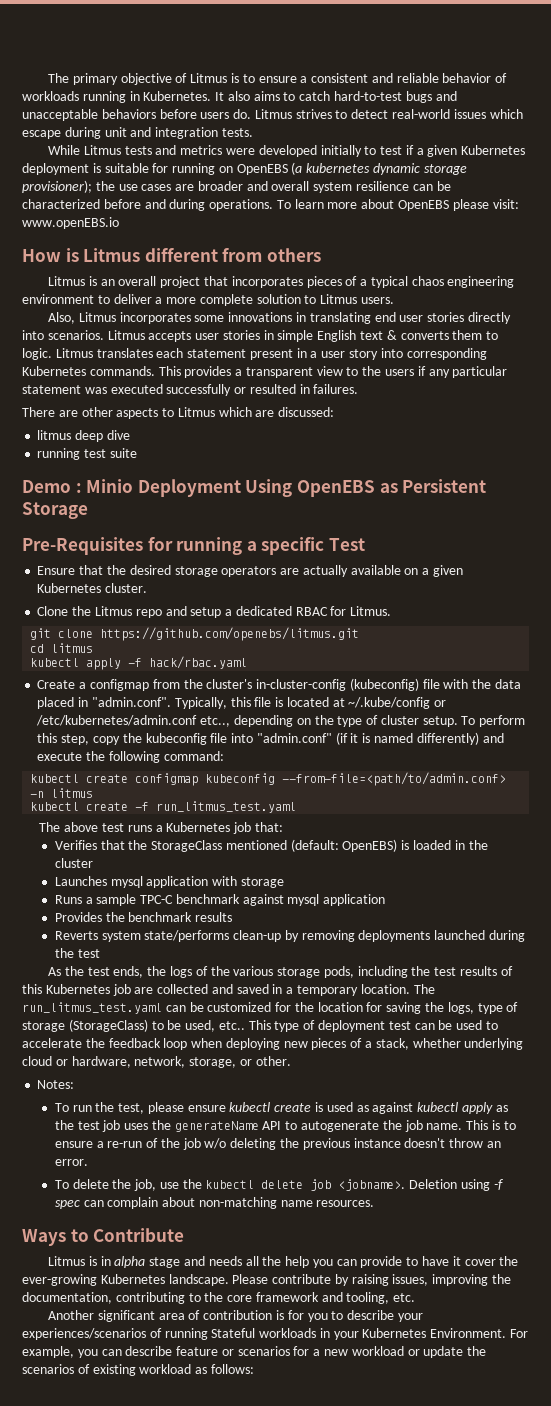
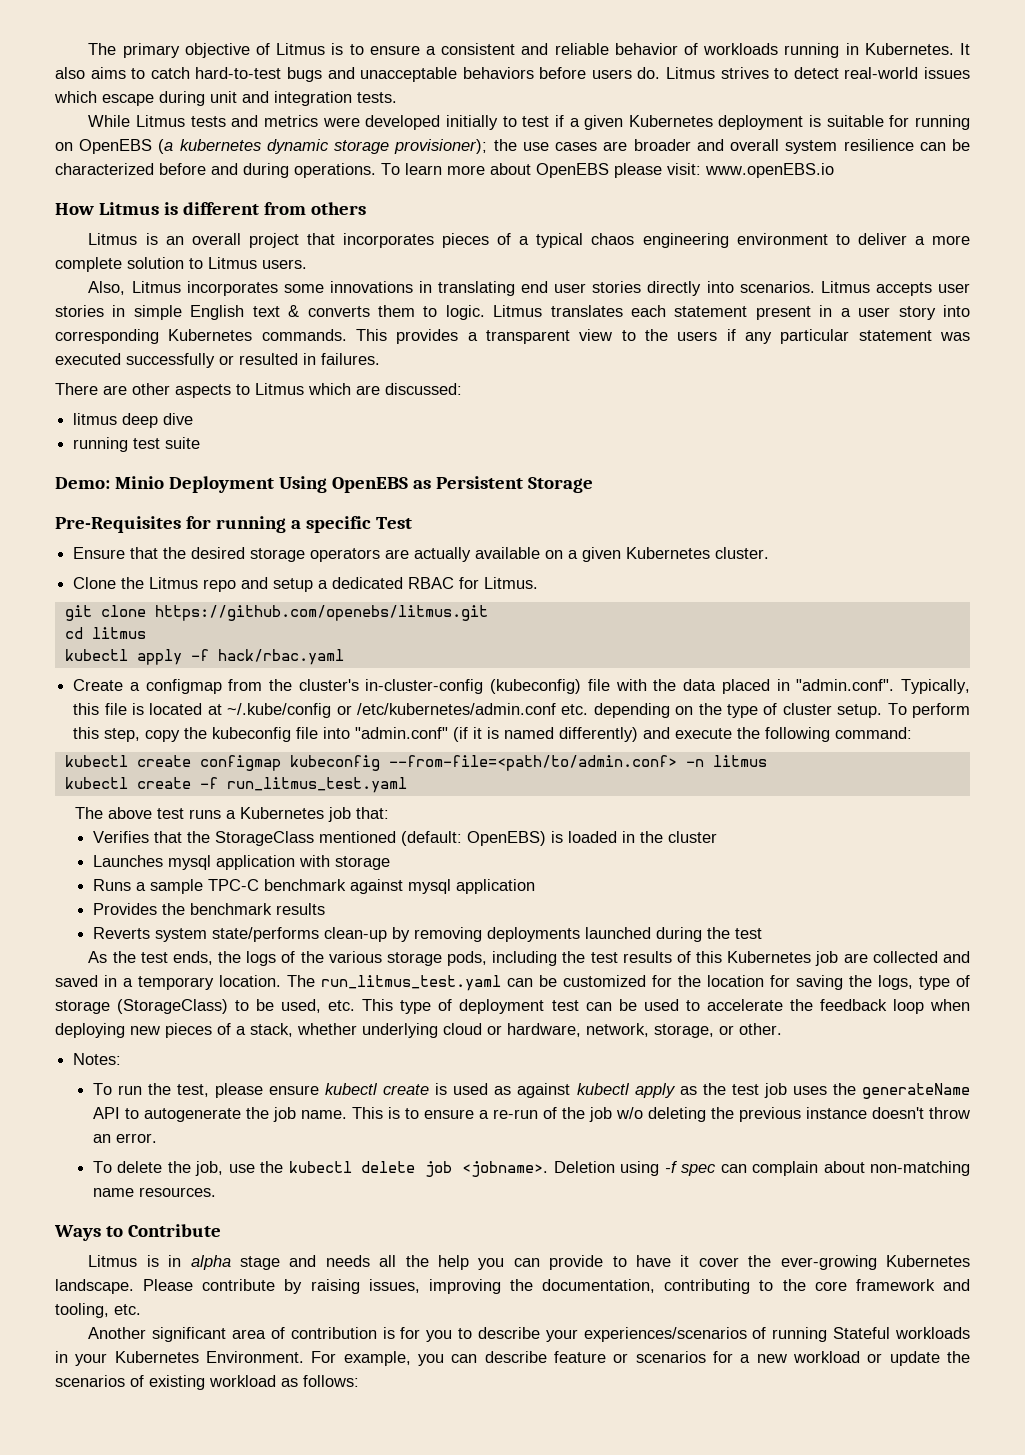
[65,248,141,262] is Litmus -> [98,202,178,215] Litmus is
[22,480,82,493] Demo : -> [55,477,110,489] Demo:
[200,716,231,727] etc.., -> [561,704,589,715] etc.
[218,1021,245,1030] etc.. -> [328,1000,356,1011] etc.

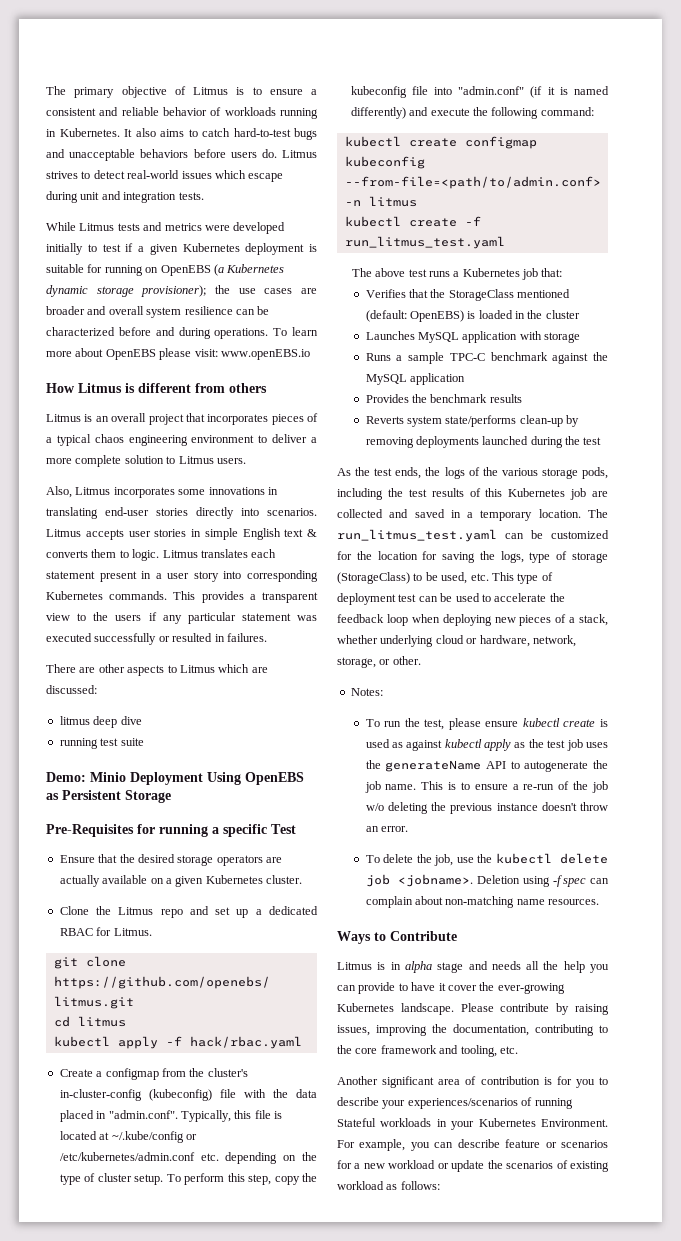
[179,139,261,151] kubernetes -> [226,264,285,273] Kubernetes
[521,281,587,293] end user -> [105,507,149,516] end-user
[273,578,314,592] setup -> [215,907,249,918] set up
[167,855,211,870] mysql -> [417,332,459,343] MySQL
[407,879,451,894] mysql -> [593,352,608,361] [365,374,407,385] the MySQL

